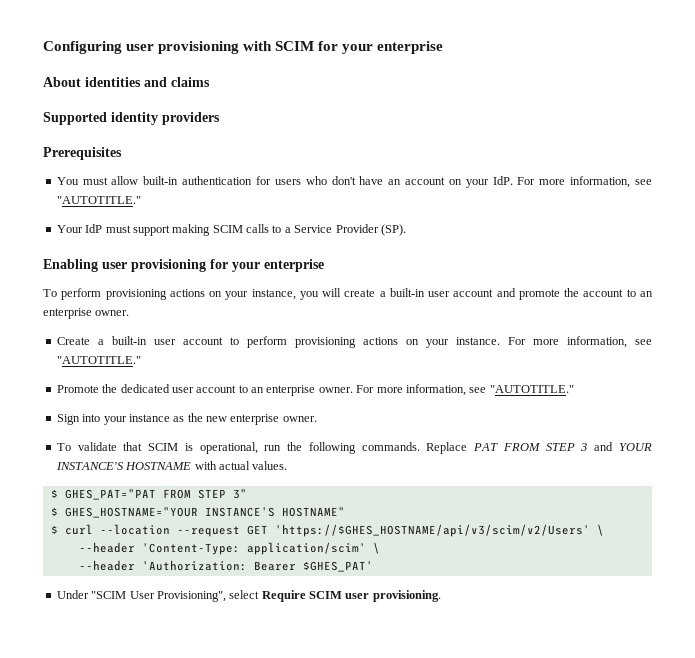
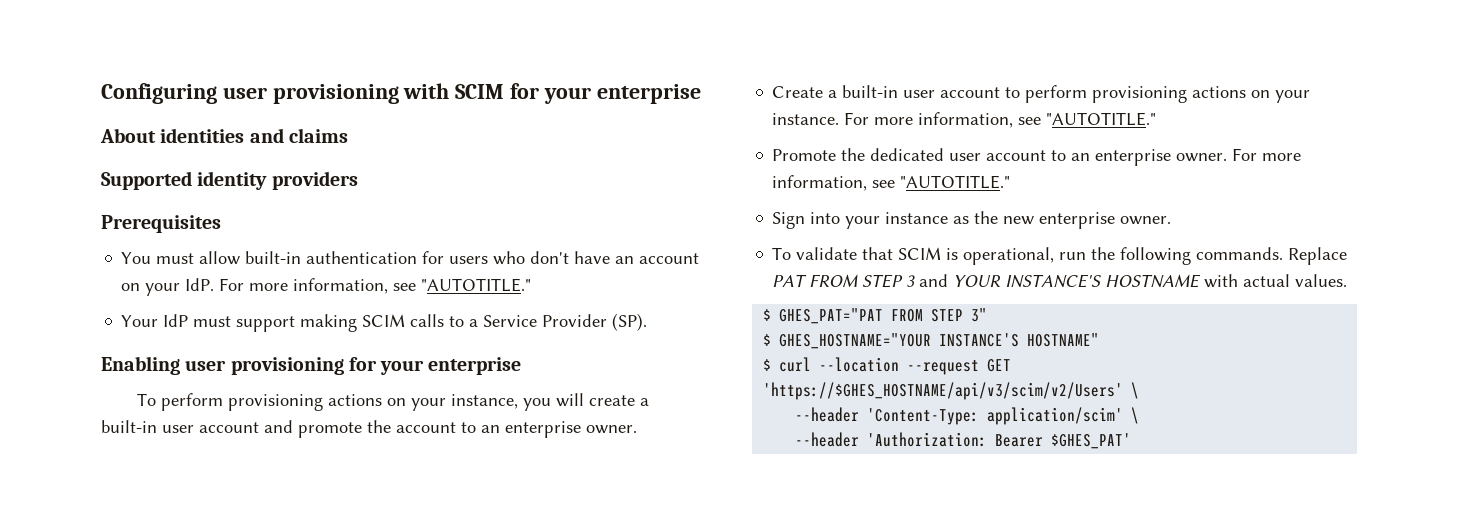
[56,590,441,602] // Under "SCIM User Provisioning", select Require SCIM user provisioning. -> (1132, 441) none

